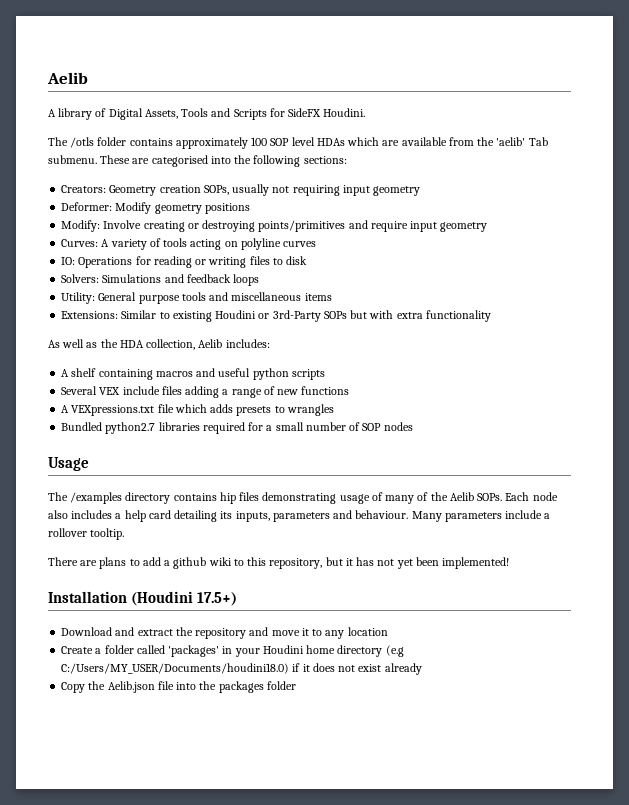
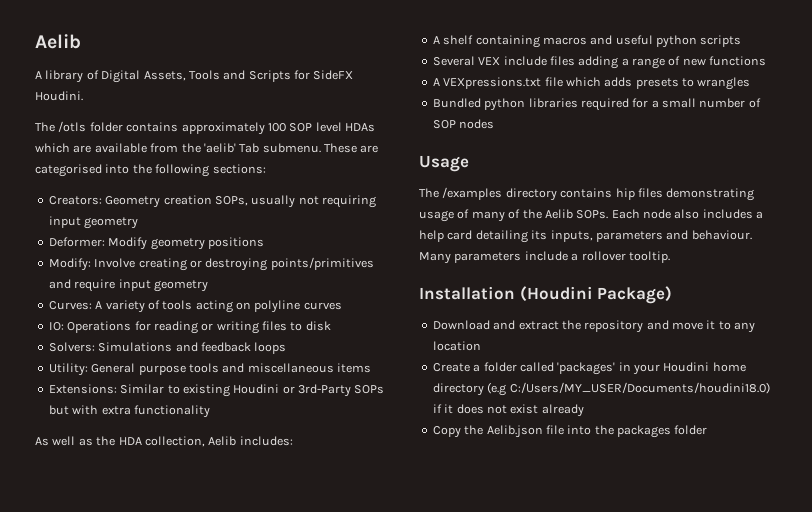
[105,422,156,434] python2.7 -> [484,98,526,111] python
[48,557,510,569] // There are plans to add a github wiki to this repository, but it has not yet been implemented! -> (670, 257) none
[197,592,238,606] 17.5+) -> [597,286,673,304] Package)

